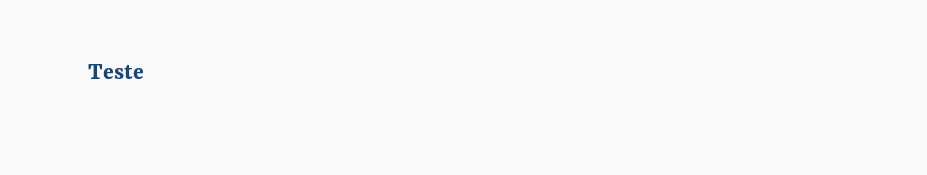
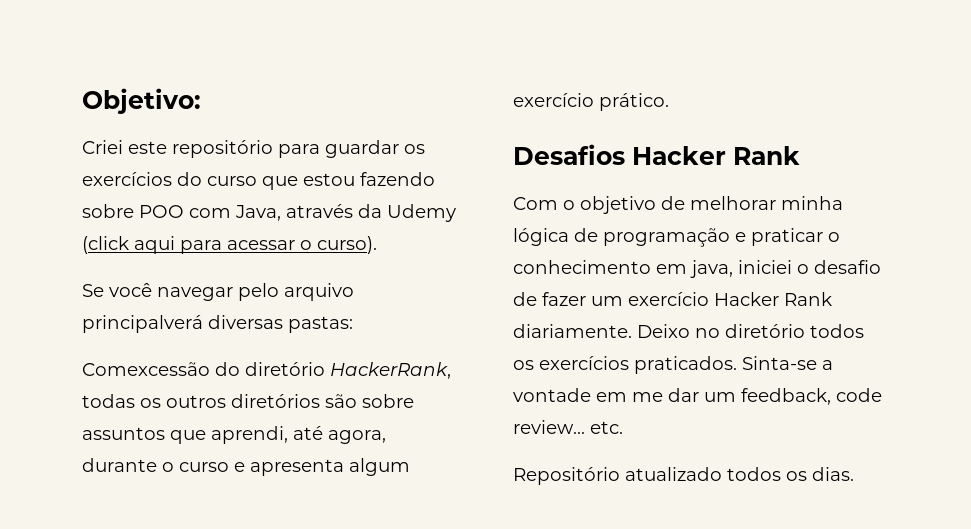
[88,64,144,79] Teste -> [82,88,201,114] [82,140,425,158] [82,172,435,190] [82,204,456,222] [82,236,377,254] [82,283,354,301] [82,315,353,333] [82,362,451,379] [82,394,414,408] [82,426,386,444] [82,458,410,476] [513,93,669,111] [513,144,800,165] [513,196,843,214] [513,228,840,247] [513,260,881,278] [513,292,832,306] [513,324,864,338] [513,356,833,374] [513,388,882,405] [513,420,623,434] [513,467,854,485] Objetivo: // Criei este repositório para guardar os exercícios do curso que estou fazendo sobre POO com Java, através da Udemy (click aqui para acessar o curso). // Se você navegar pelo arquivo principalverá diversas pastas: // Comexcessão do diretório HackerRank, todas os outros diretórios são sobre assuntos que aprendi, até agora, durante o curso e apresenta algum exercício prático. // Desafios Hacker Rank // Com o objetivo de melhorar minha lógica de programação e praticar o conhecimento em java, iniciei o desafio de fazer um exercício Hacker Rank diariamente. Deixo no diretório todos os exercícios praticados. Sinta-se a vontade em me dar um feedback, code review... etc. // Repositório atualizado todos os dias.

